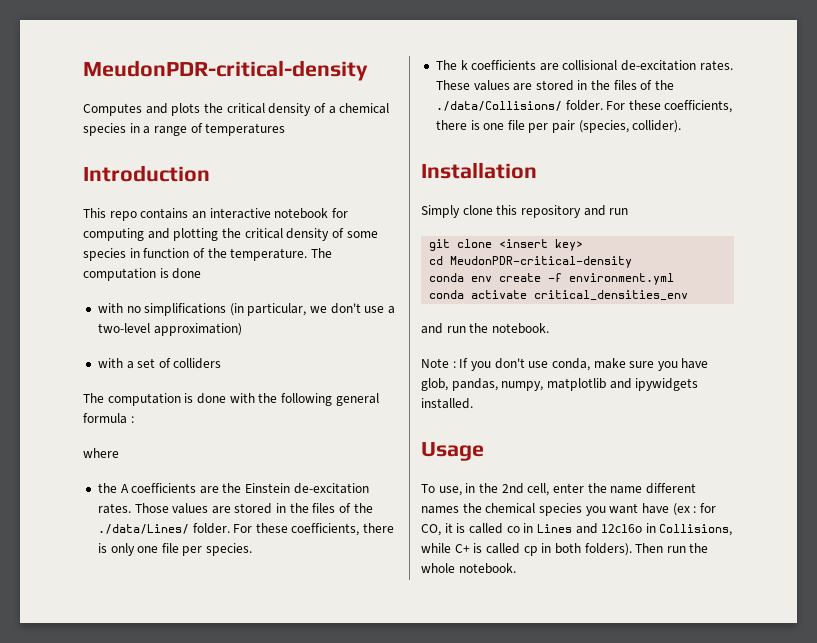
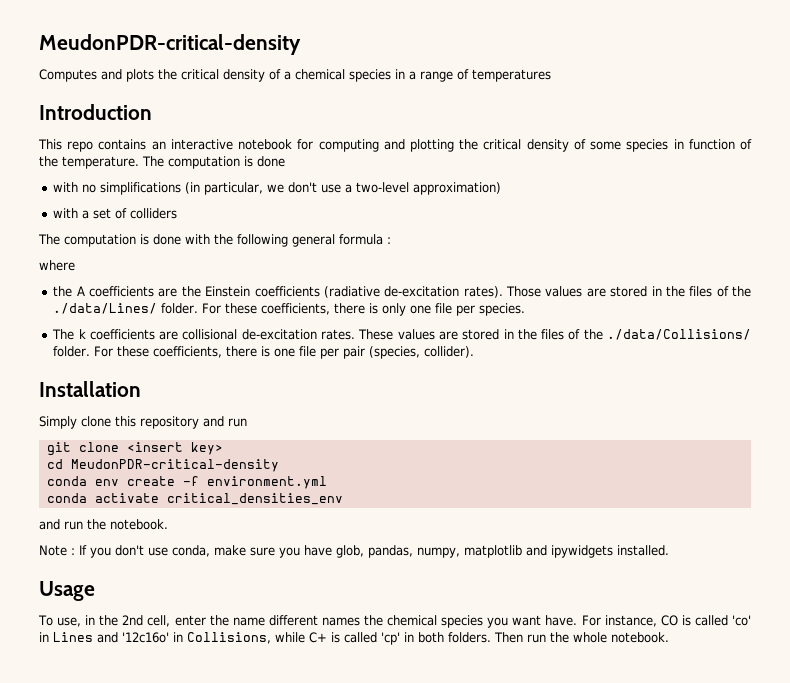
[293,483,369,494] [97,503,131,514] de-excitation rates. -> [254,286,503,298] coefficients (radiative de-excitation rates).
[641,503,716,516] [421,523,520,536] have (ex : for CO, it is called co -> [545,615,752,627] have. For instance, CO is called 'co'
[601,524,643,533] 12c16o -> [122,632,169,643] '12c16o'
[523,546,538,556] cp -> [381,632,400,645] 'cp'
[584,543,632,556] folders). -> [448,632,491,643] folders.

